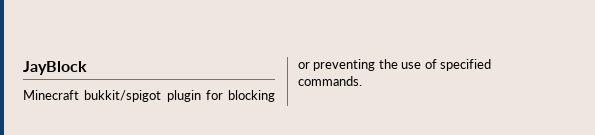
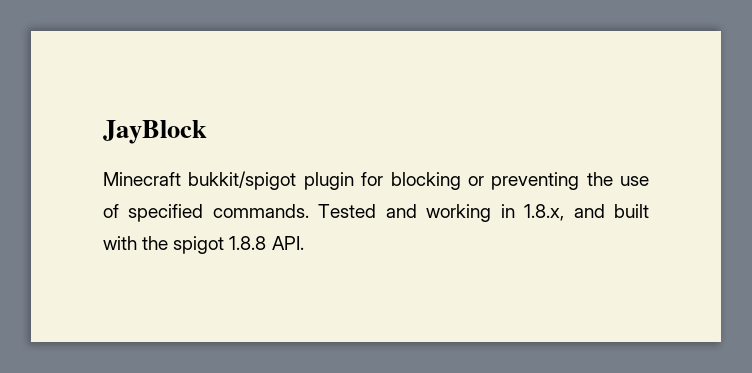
(362, 81) none -> [318,204,649,222] [103,236,304,254] Tested and working in 1.8.x, and built with the spigot 1.8.8 API.

